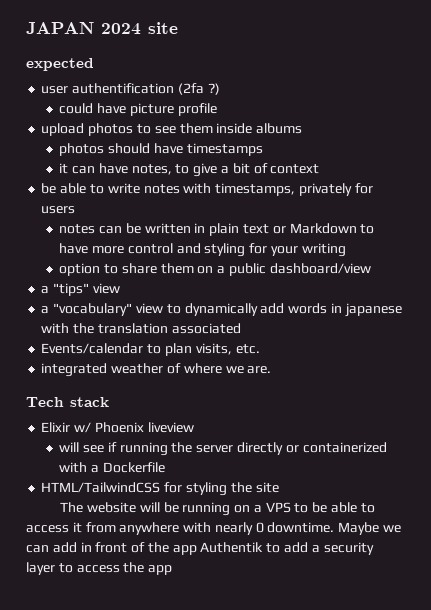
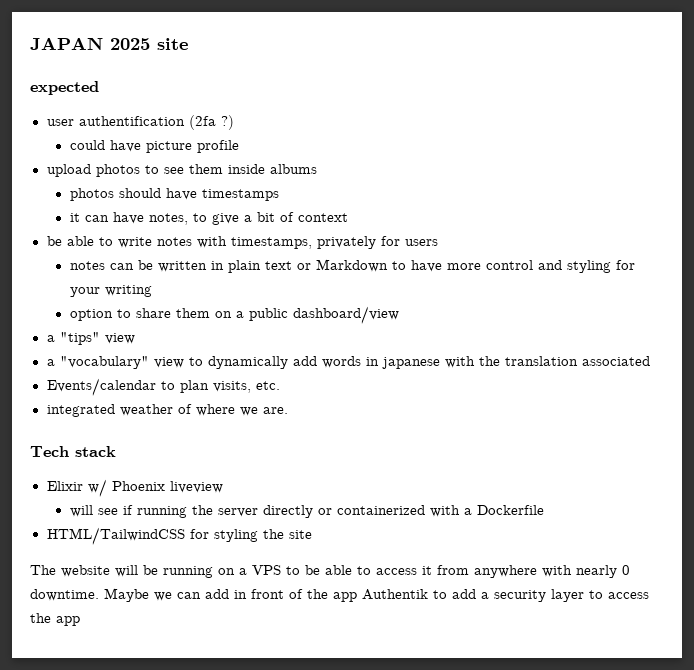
[101,23,141,35] 2024 -> [110,38,150,50] 2025

